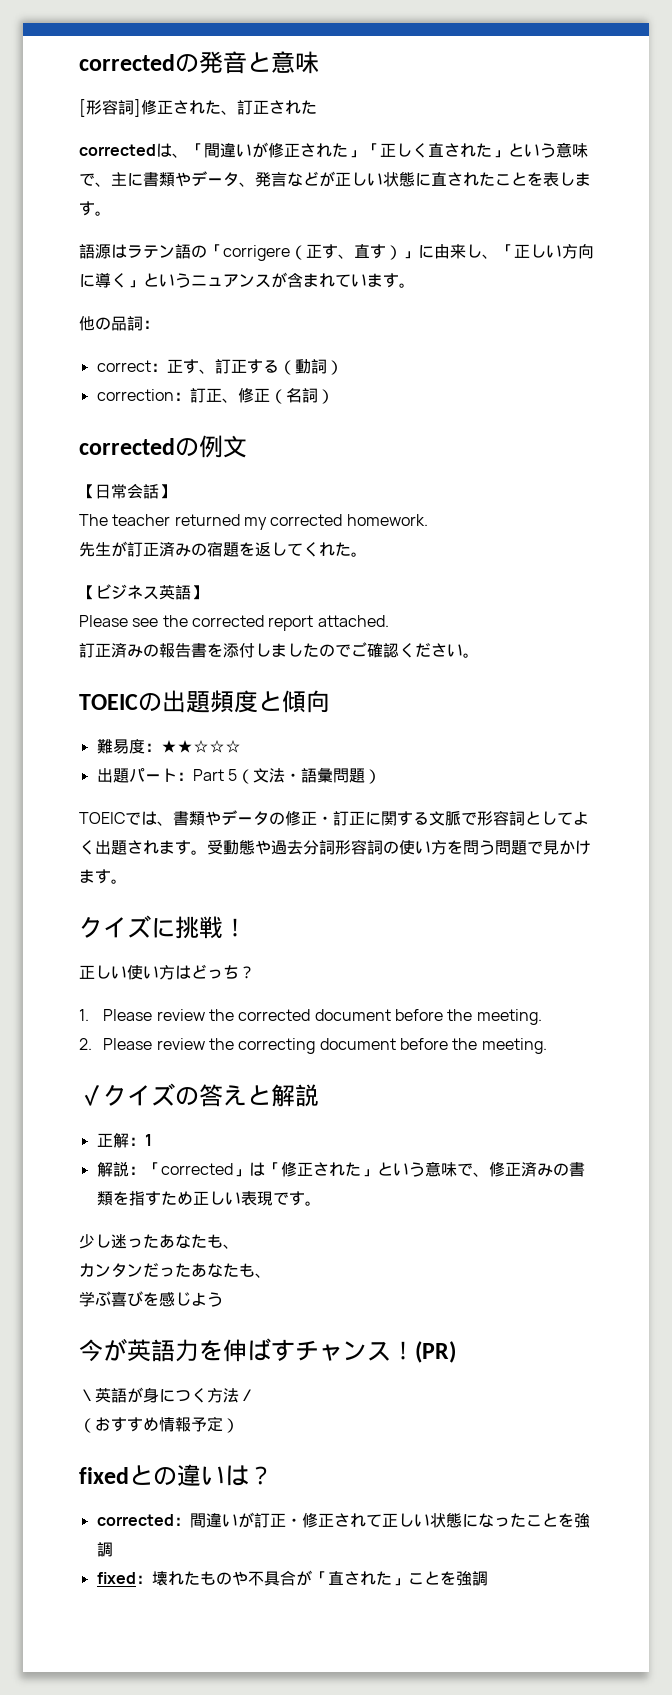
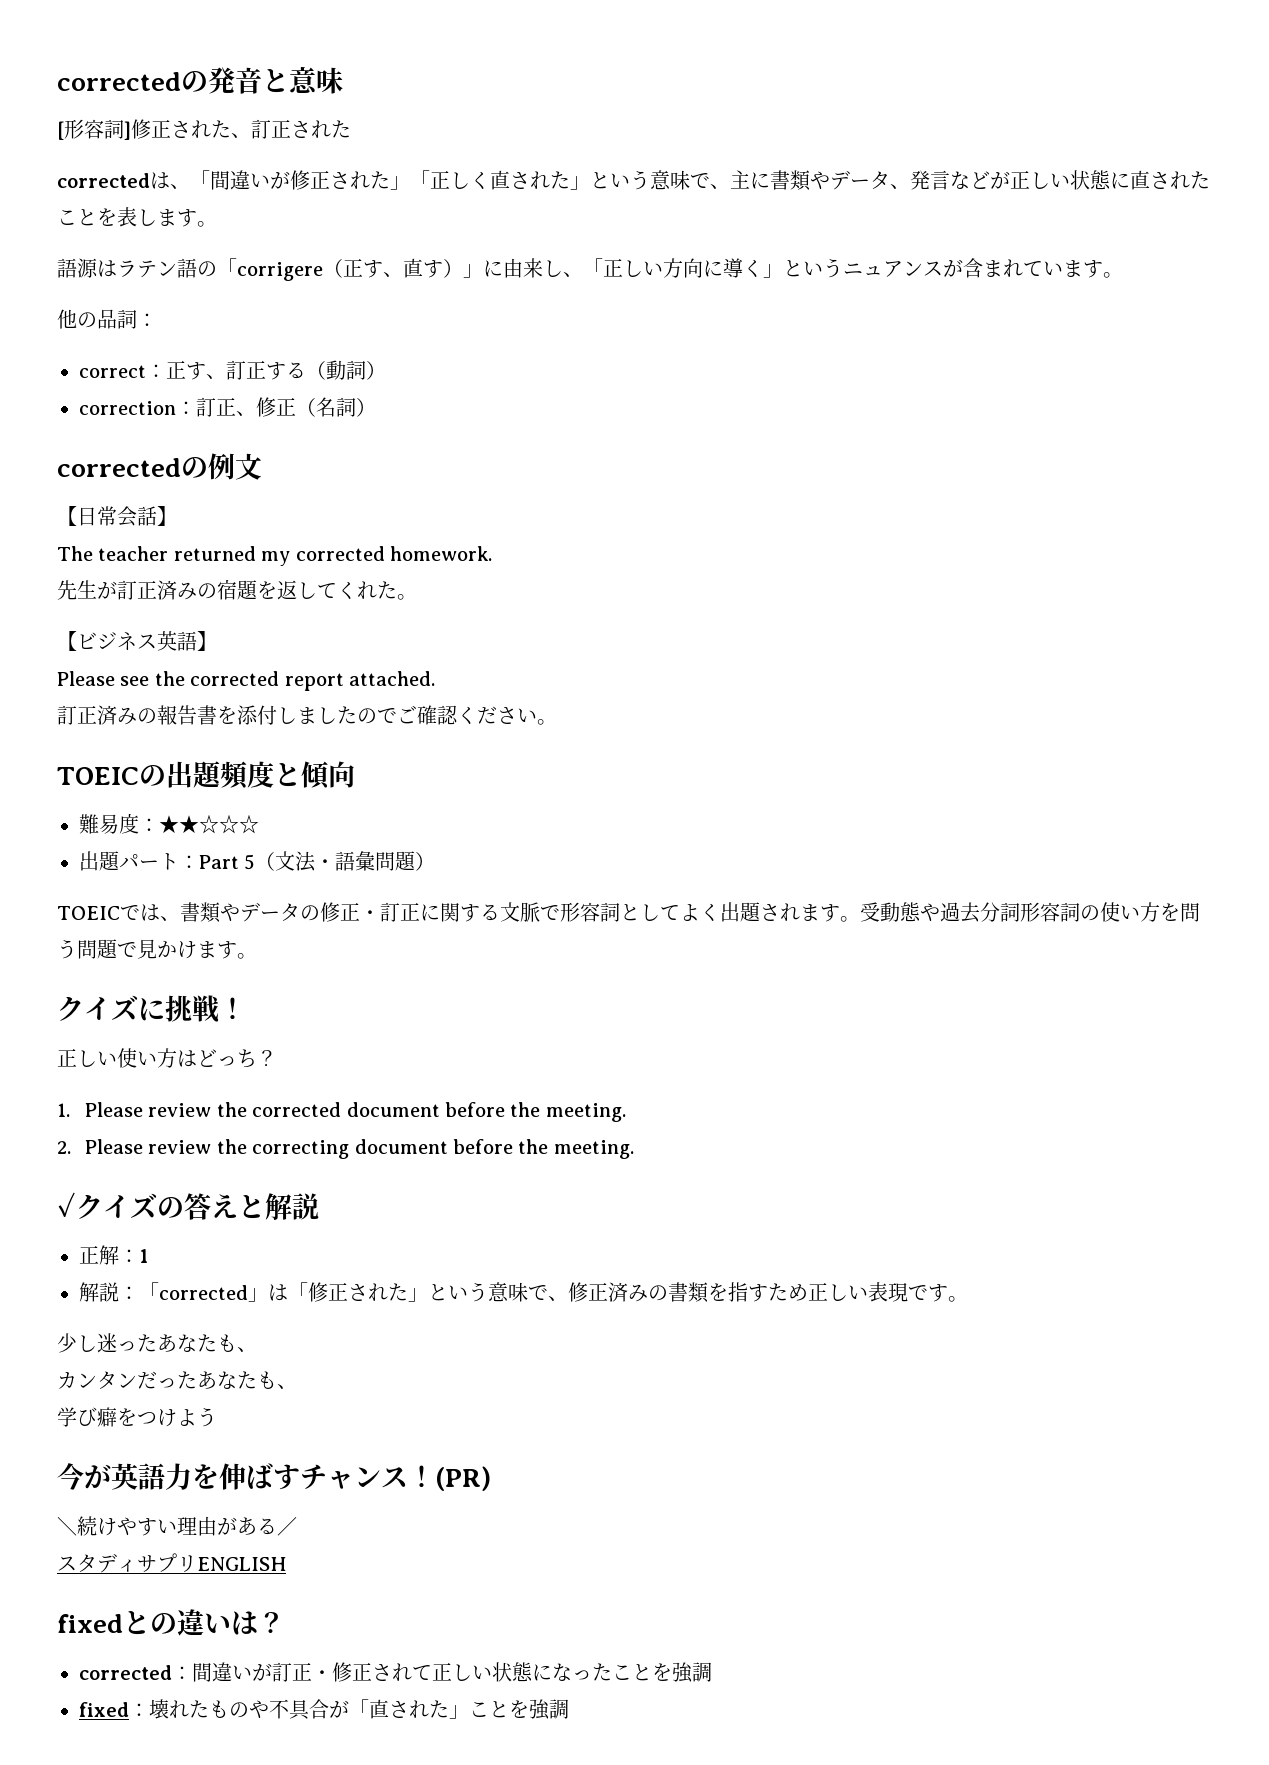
[95,1291,191,1307] ぶ喜びを感じ -> [77,1407,177,1427] び癖をつけ
[95,1387,255,1403] [79,1416,239,1433] 英語が身につく方法／ // （おすすめ情報予定） -> [77,1516,297,1536] [57,1553,286,1573] 続けやすい理由がある／ // スタディサプリENGLISH

